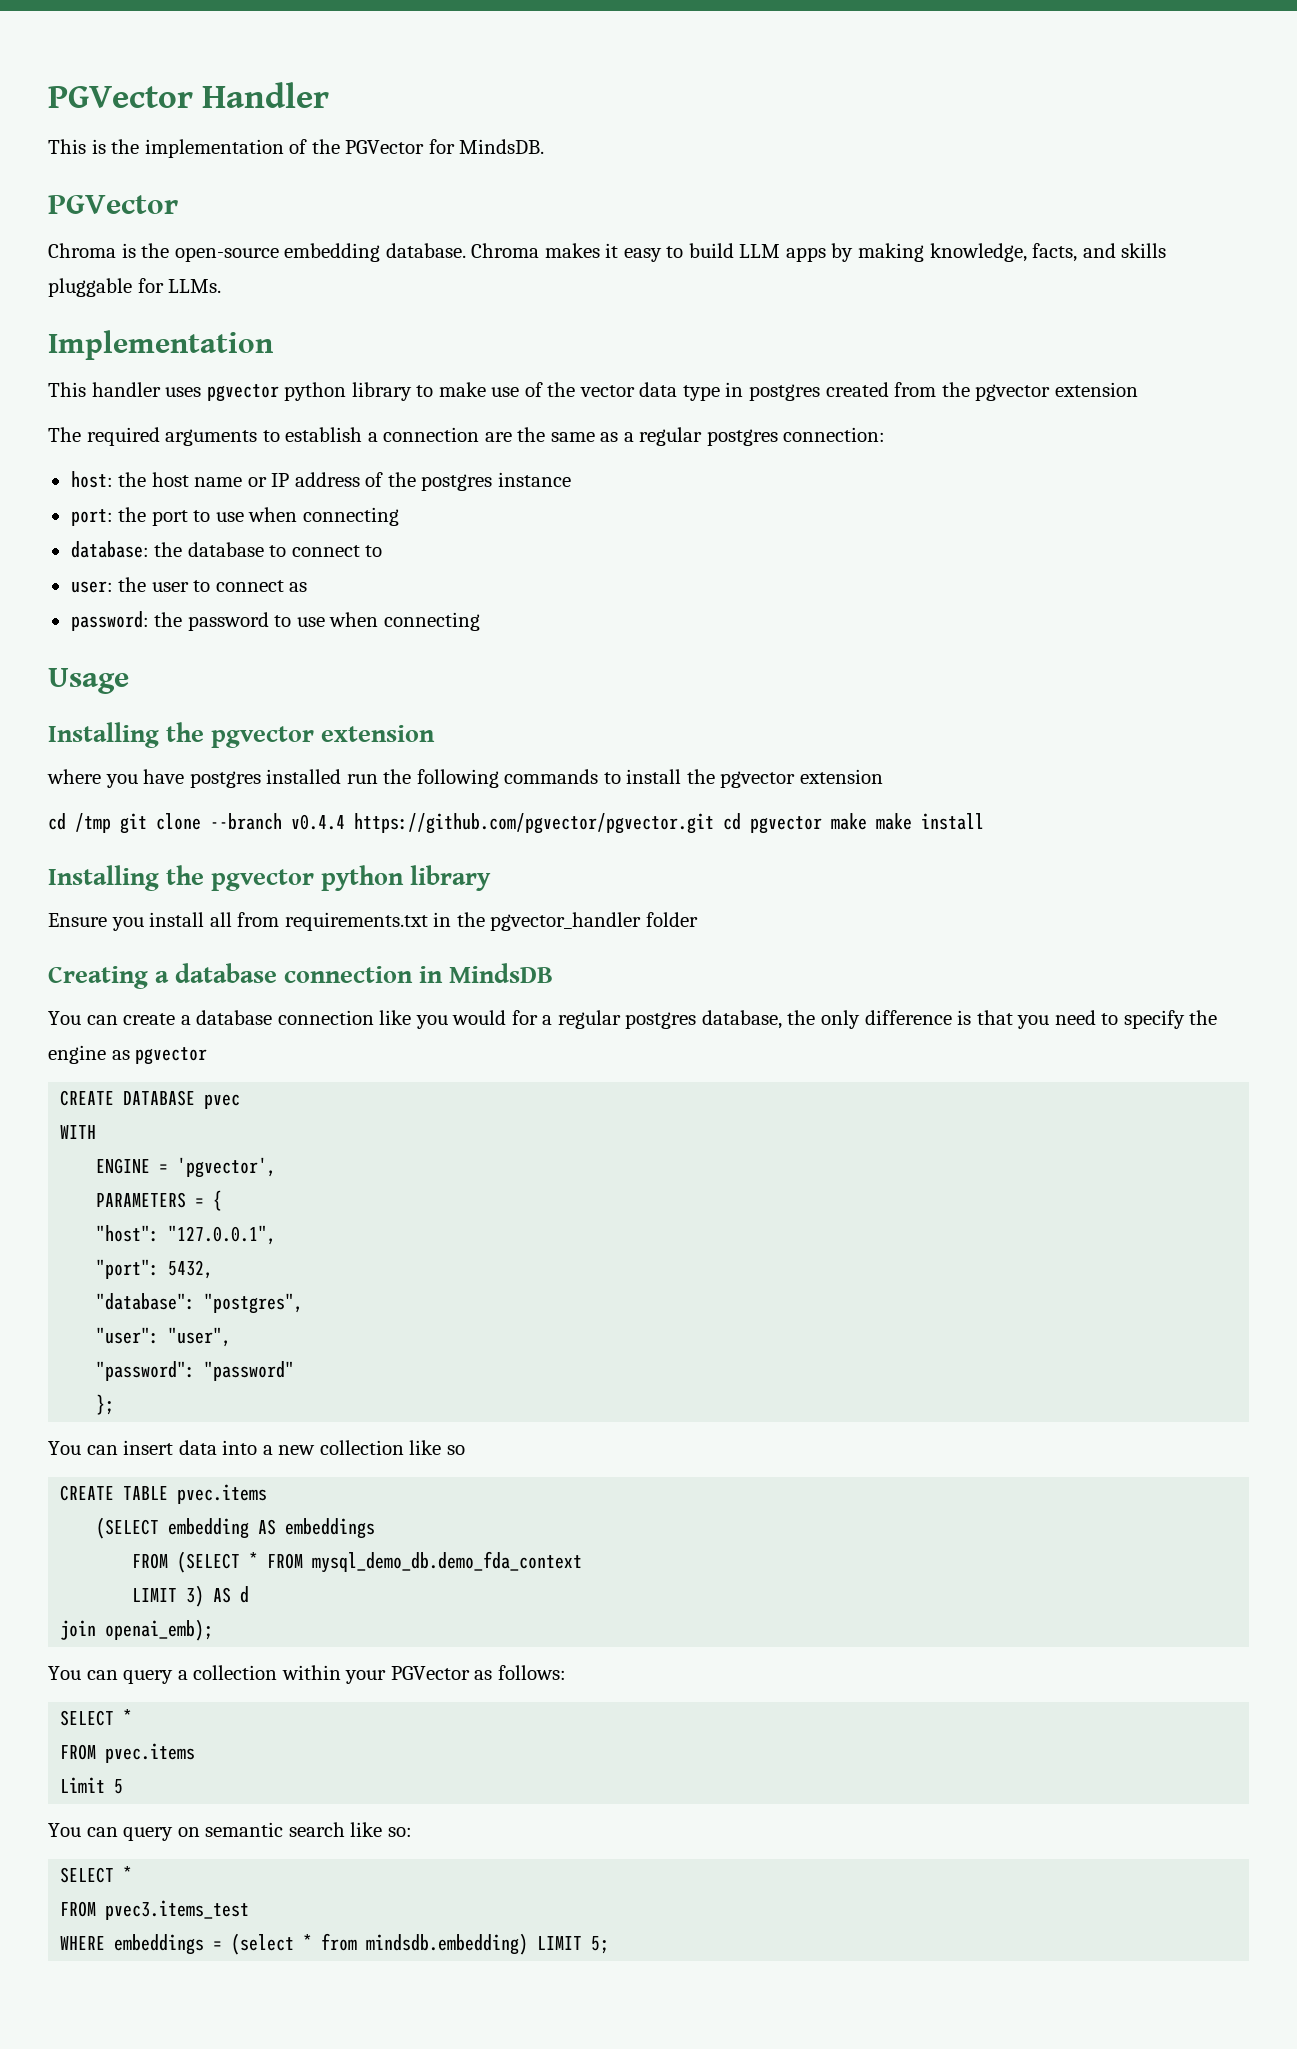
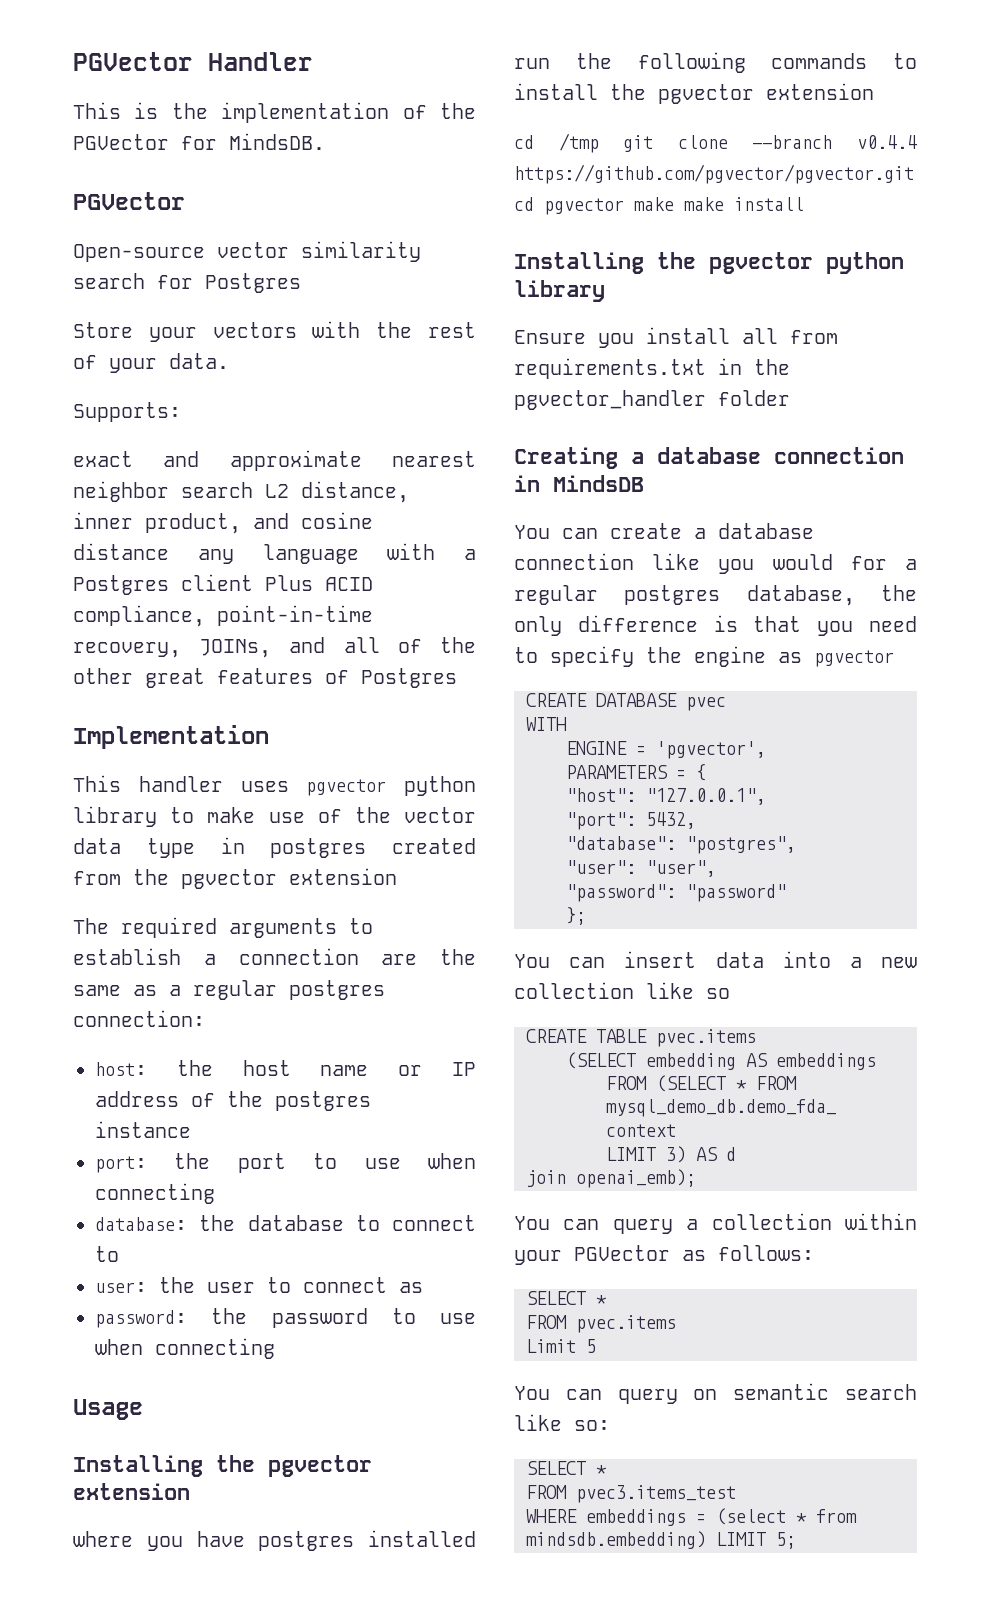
[48,243,1167,262] [48,278,222,297] Chroma is the open-source embedding database. Chroma makes it easy to build LLM apps by making knowledge, facts, and skills pluggable for LLMs. -> [73,241,421,262] [73,273,301,293] [73,321,476,342] [73,353,229,373] [73,402,181,422] [73,450,476,471] [73,481,409,503] [73,512,373,534] [73,543,476,564] [73,574,373,595] [73,605,373,627] [73,637,476,658] [73,668,457,688] Open-source vector similarity search for Postgres // Store your vectors with the rest of your data. // Supports: // exact and approximate nearest neighbor search L2 distance, inner product, and cosine distance any language with a Postgres client Plus ACID compliance, point-in-time recovery, JOINs, and all of the other great features of Postgres

